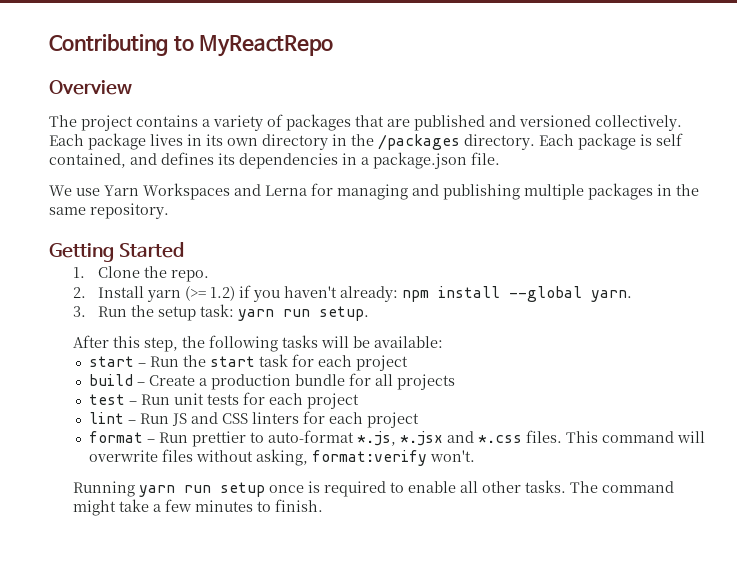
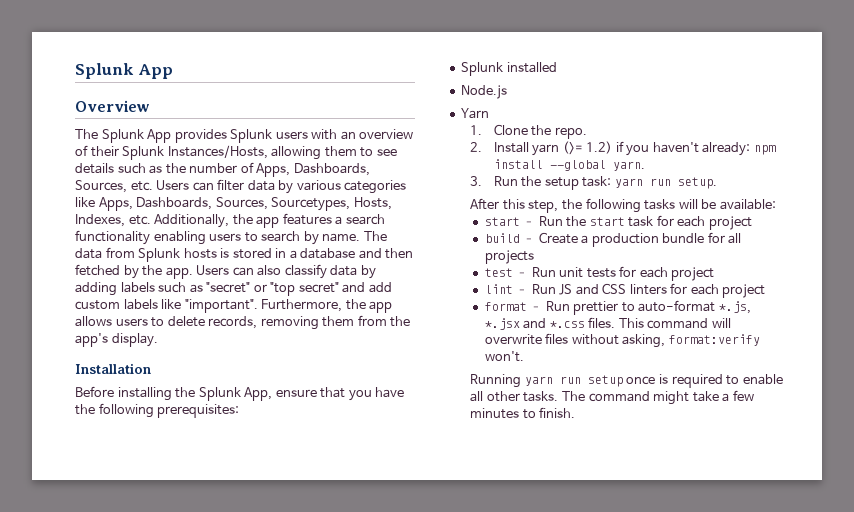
[49,34,334,57] Contributing to MyReactRepo -> [75,63,173,79] Splunk App
[81,114,682,131] [49,133,683,150] [49,152,500,169] [49,183,699,200] [49,203,169,219] [49,242,184,262] project contains a variety of packages that are published and versioned collectively. Each package lives in its own directory in the /packages directory. Each package is self contained, and defines its dependencies in a package.json file. // We use Yarn Workspaces and Lerna for managing and publishing multiple packages in the same repository. // Getting Started -> [101,129,414,143] [75,145,397,160] [75,162,370,177] [75,179,407,194] [75,197,392,211] [75,213,385,228] [75,230,387,245] [75,247,414,262] [75,264,376,279] [75,282,392,296] [75,299,393,313] [75,315,411,330] [75,333,158,347] [75,363,151,374] [75,386,405,401] [75,403,240,418] [461,62,557,76] [461,85,508,99] [461,108,490,119] Splunk App provides Splunk users with an overview of their Splunk Instances/Hosts, allowing them to see details such as the number of Apps, Dashboards, Sources, etc. Users can filter data by various categories like Apps, Dashboards, Sources, Sourcetypes, Hosts, Indexes, etc. Additionally, the app features a search functionality enabling users to search by name. The data from Splunk hosts is stored in a database and then fetched by the app. Users can also classify data by adding labels such as "secret" or "top secret" and add custom labels like "important". Furthermore, the app allows users to delete records, removing them from the app's display. // Installation // Before installing the Splunk App, ensure that you have the following prerequisites: // Splunk installed // Node.js // Yarn

